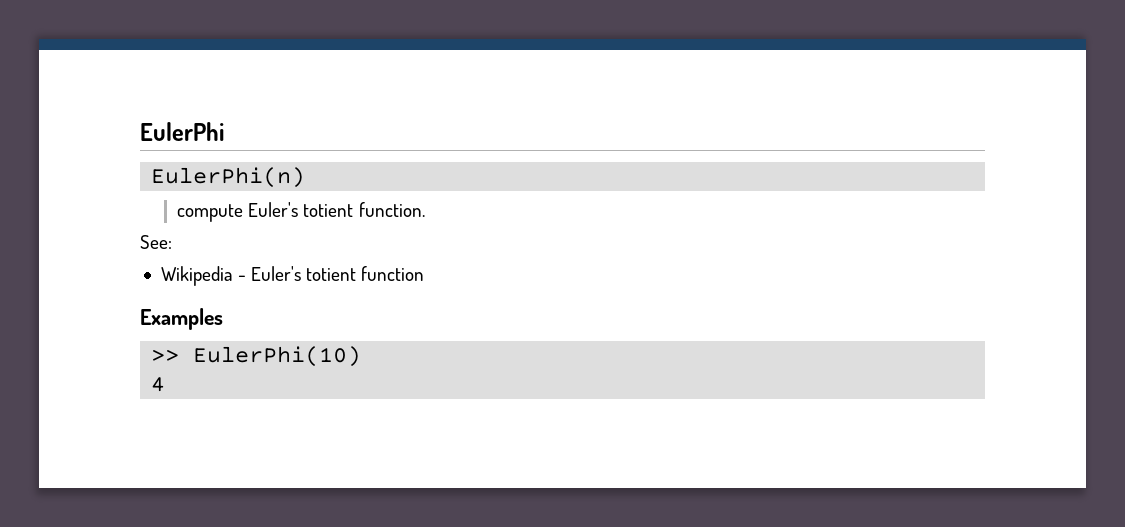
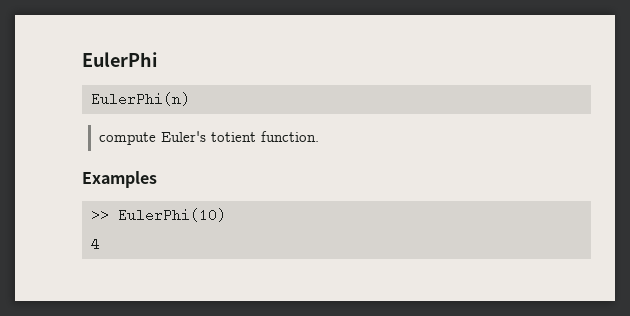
[140,235,172,249] [160,266,425,286] // See: // Wikipedia - Euler's totient function -> (319, 136) none

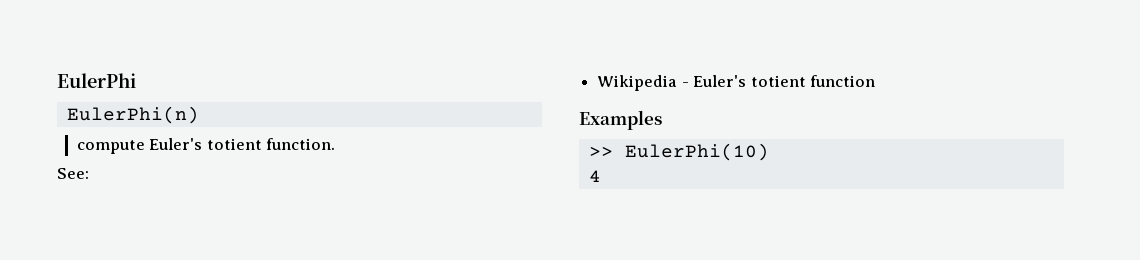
(319, 136) none -> [57,168,89,179] [597,75,875,91] // See: // Wikipedia - Euler's totient function

